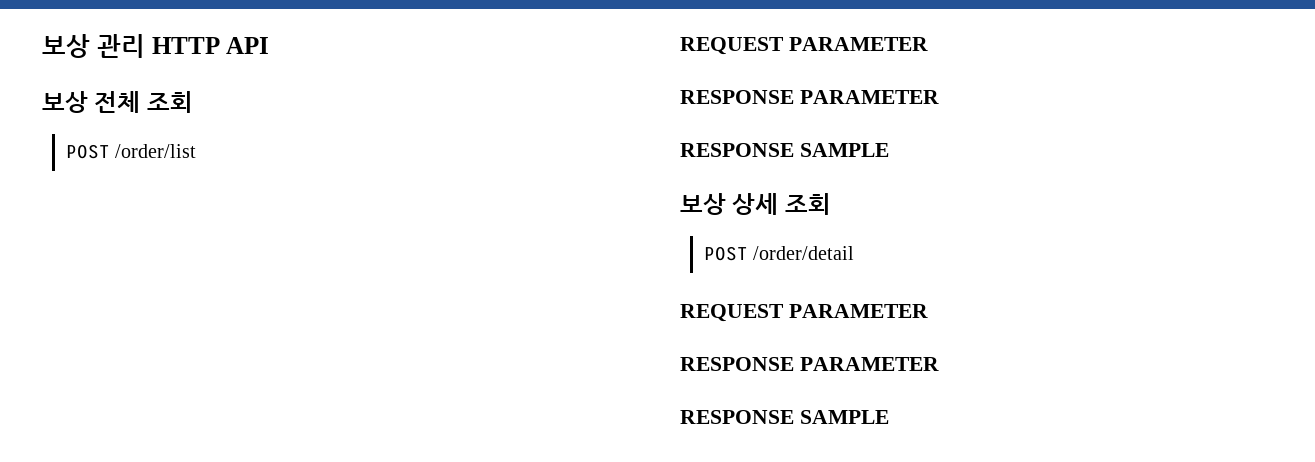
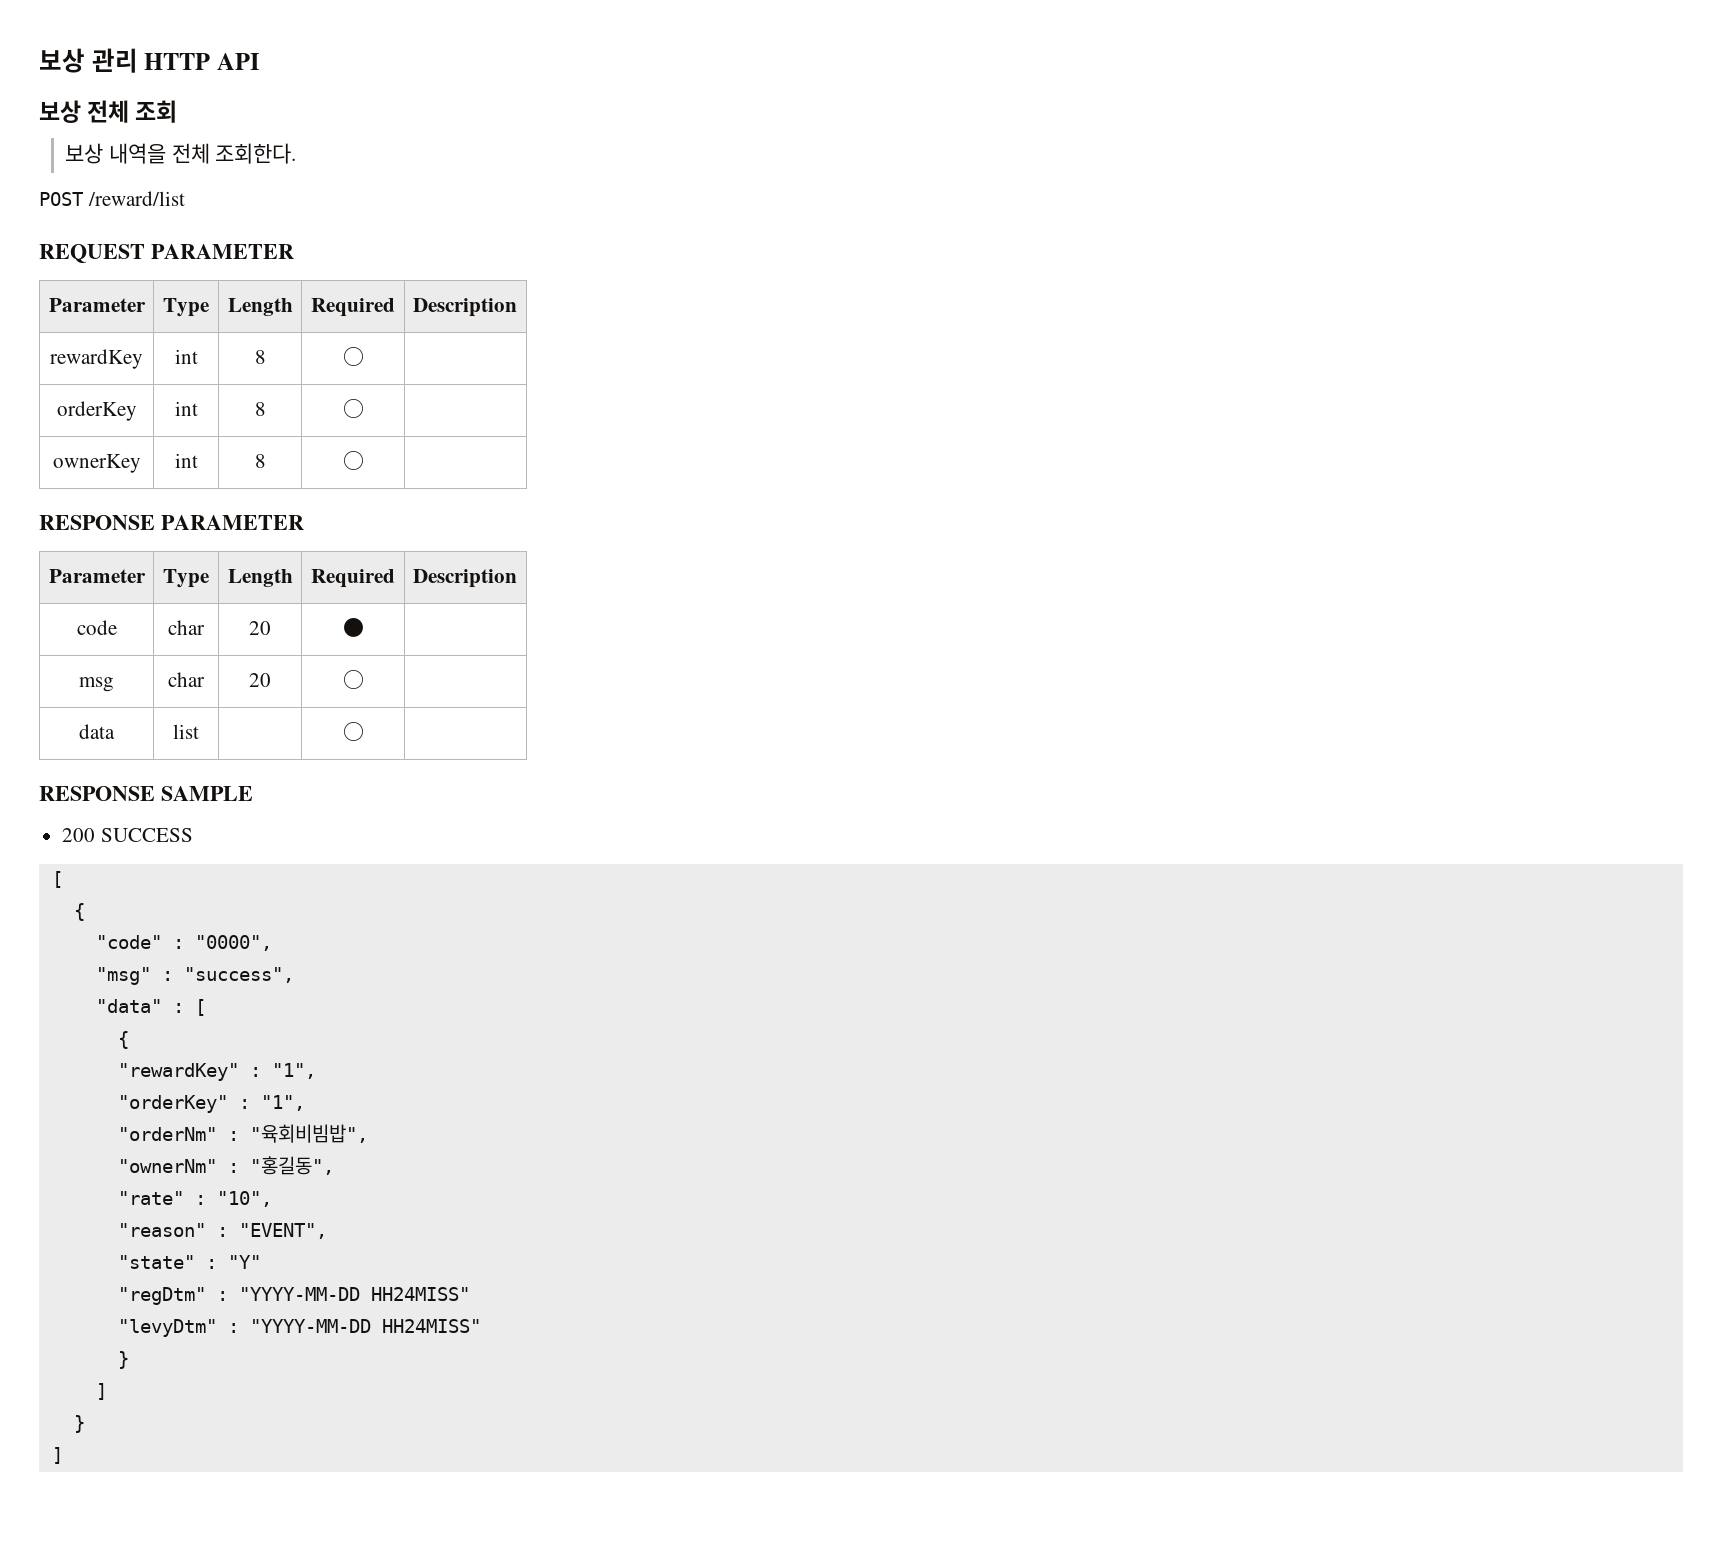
[65,144,196,159] [680,37,928,55] [680,90,939,104] [680,143,889,157] [680,193,831,215] [703,246,854,261] [680,304,928,322] [680,357,939,371] [680,410,889,424] // POST /order/list // REQUEST PARAMETER // RESPONSE PARAMETER // RESPONSE SAMPLE // 보상 상세 조회 // POST /order/detail // REQUEST PARAMETER // RESPONSE PARAMETER // RESPONSE SAMPLE -> [65,143,297,164] [39,191,185,206] [39,244,294,263] [48,298,146,312] [163,298,209,317] [227,298,293,316] [311,298,395,317] [412,298,517,317] [50,349,143,369] [174,349,198,364] [254,350,266,364] [342,347,364,366] [56,401,137,421] [174,401,198,416] [254,402,266,416] [342,399,364,418] [52,454,141,473] [174,453,198,468] [254,454,266,468] [342,451,364,470] [39,515,304,530] [48,569,146,583] [163,569,209,588] [227,569,293,587] [311,569,395,588] [412,569,517,588] [76,620,117,635] [168,620,205,635] [249,621,271,635] [342,618,364,637] [79,677,114,692] [168,672,205,687] [249,673,271,687] [342,670,364,689] [79,724,115,739] [173,724,199,739] [342,722,364,741] [39,786,253,801] [62,828,193,842] [51,871,63,888] [73,903,85,921] [95,935,272,951] [95,967,294,985] [95,999,206,1016] [117,1031,129,1049] [117,1063,316,1081] [117,1095,305,1113] [117,1124,368,1143] [117,1156,334,1175] [117,1191,272,1207] [117,1223,327,1239] [117,1255,261,1269] [117,1287,470,1305] [117,1319,481,1337] [117,1351,129,1369] [95,1383,107,1400] [73,1415,85,1433] [51,1447,63,1464] // 보상 내역을 전체 조회한다. // POST /reward/list // REQUEST PARAMETER // Parameter | Type | Length | Required | Description // rewardKey | int | 8 | ○ | // orderKey | int | 8 | ○ | // ownerKey | int | 8 | ○ | // RESPONSE PARAMETER // Parameter | Type | Length | Required | Description // code | char | 20 | ● | // msg | char | 20 | ○ | // data | list | | ○ | // RESPONSE SAMPLE // 200 SUCCESS // [ // { // "code" : "0000", // "msg" : "success", // "data" : [ // { // "rewardKey" : "1", // "orderKey" : "1", // "orderNm" : "육회비빔밥", // "ownerNm" : "홍길동", // "rate" : "10", // "reason" : "EVENT", // "state" : "Y" // "regDtm" : "YYYY-MM-DD HH24MISS" // "levyDtm" : "YYYY-MM-DD HH24MISS" // } // ] // } // ]

